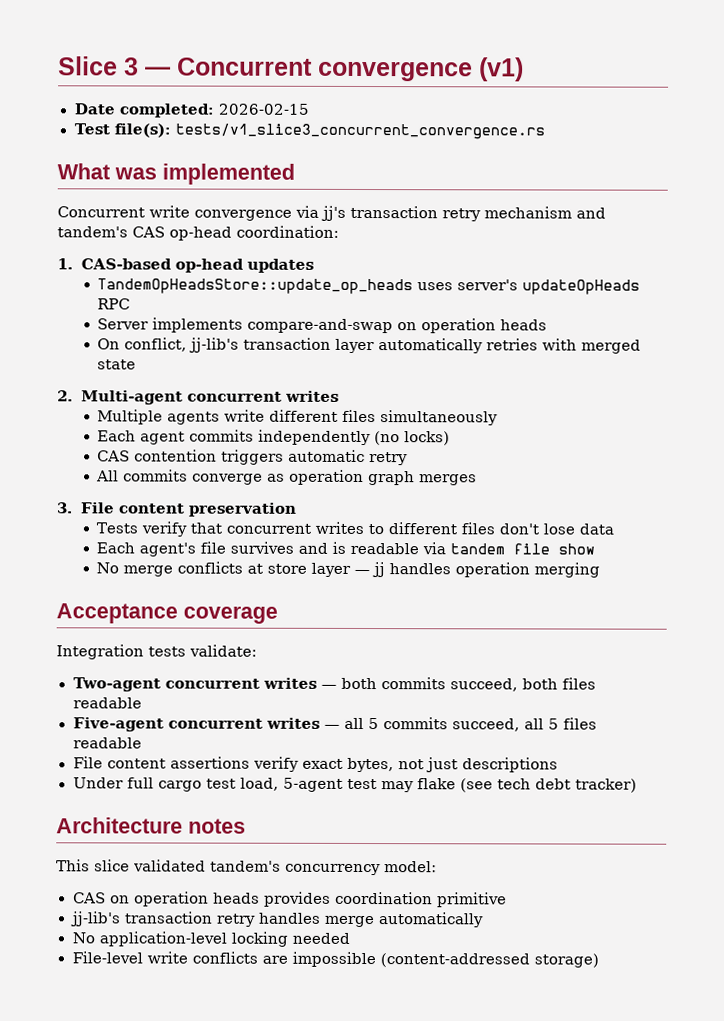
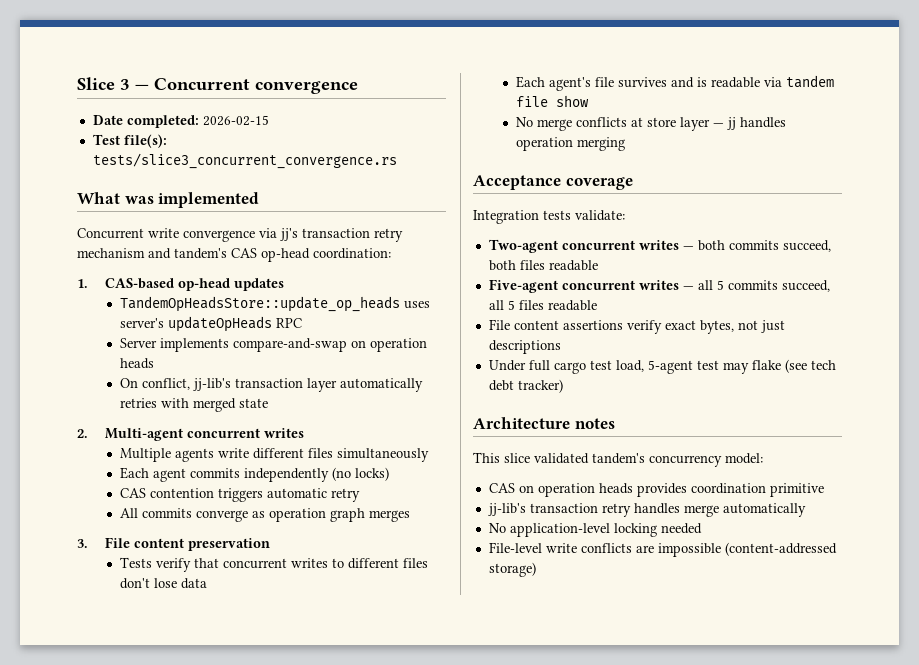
[479,57,524,82] (v1) -> (358, 87) none
[175,123,546,140] tests/v1_slice3_concurrent_convergence.rs -> [92,153,397,169] tests/slice3_concurrent_convergence.rs

